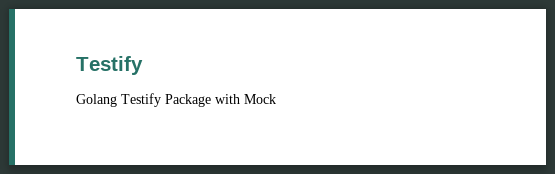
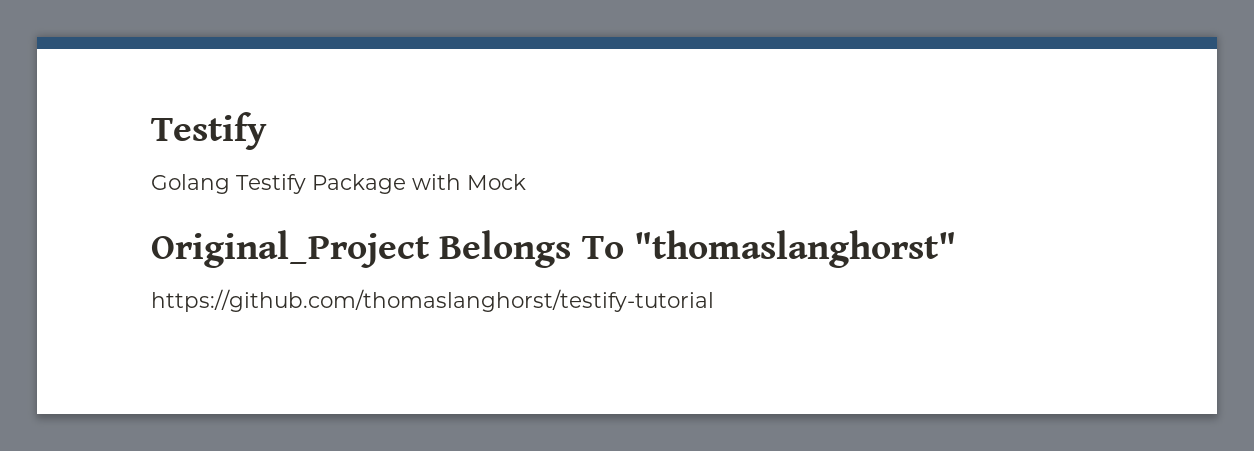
(276, 99) none -> [151,230,956,268] [151,289,714,312] // Original_Project Belongs To "thomaslanghorst" // https://github.com/thomaslanghorst/testify-tutorial

